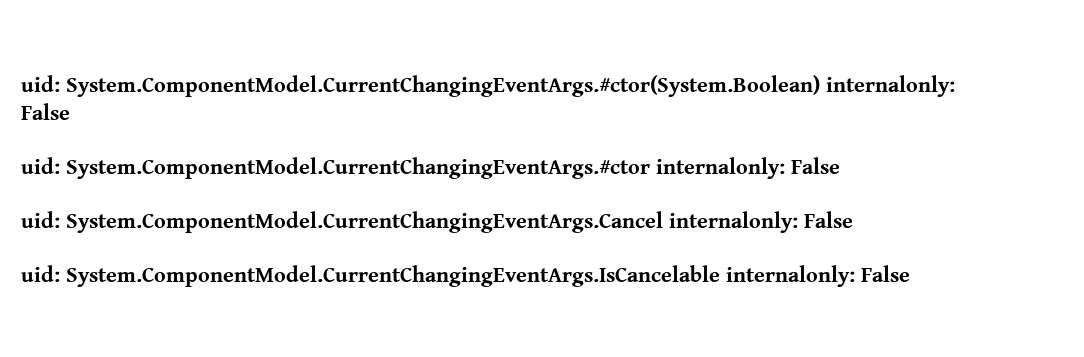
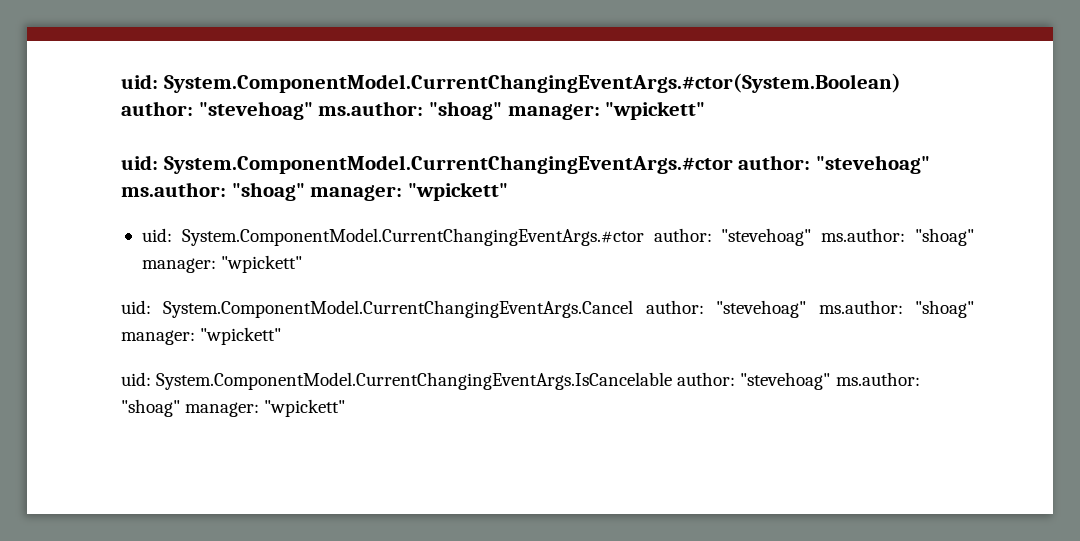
[826,75,955,97] [21,103,70,120] [21,157,840,179] [21,211,853,233] [21,265,910,287] internalonly: False // uid: System.ComponentModel.CurrentChangingEventArgs.#ctor internalonly: False // uid: System.ComponentModel.CurrentChangingEventArgs.Cancel internalonly: False // uid: System.ComponentModel.CurrentChangingEventArgs.IsCancelable internalonly: False -> [121,101,706,120] [121,155,931,174] [121,182,509,201] [141,228,975,246] [141,255,303,273] [121,300,974,318] [121,327,282,345] [121,372,920,390] [121,399,346,417] author: "stevehoag" ms.author: "shoag" manager: "wpickett" // uid: System.ComponentModel.CurrentChangingEventArgs.#ctor author: "stevehoag" ms.author: "shoag" manager: "wpickett" // uid: System.ComponentModel.CurrentChangingEventArgs.#ctor author: "stevehoag" ms.author: "shoag" manager: "wpickett" // uid: System.ComponentModel.CurrentChangingEventArgs.Cancel author: "stevehoag" ms.author: "shoag" manager: "wpickett" // uid: System.ComponentModel.CurrentChangingEventArgs.IsCancelable author: "stevehoag" ms.author: "shoag" manager: "wpickett"

